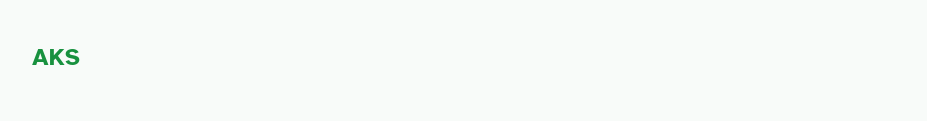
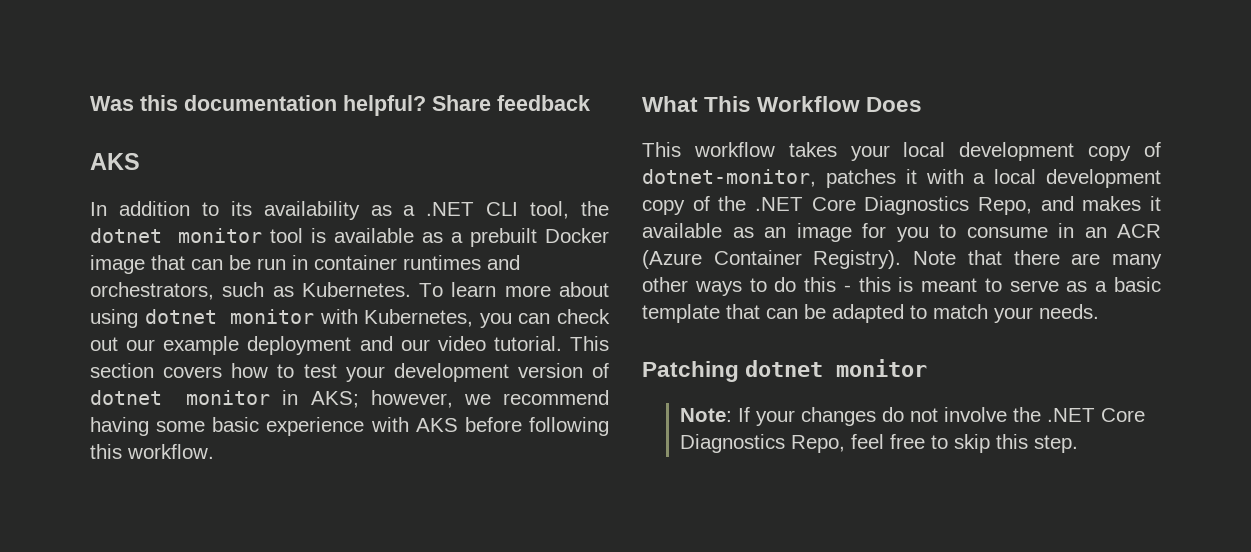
[32,49,80,65] AKS -> [90,95,590,116] [90,153,140,170] [90,201,609,220] [90,228,609,247] [90,255,520,274] [90,282,609,300] [90,309,610,328] [90,336,609,355] [90,363,609,382] [90,390,609,408] [90,417,610,436] [90,444,214,459] [642,96,923,112] [642,142,1161,161] [642,169,1161,188] [642,196,1161,215] [642,223,1161,242] [642,250,1162,269] [642,277,1161,296] [642,304,1099,323] [642,359,928,382] [679,407,1145,426] [679,434,1078,453] Was this documentation helpful? Share feedback // AKS // In addition to its availability as a .NET CLI tool, the dotnet monitor tool is available as a prebuilt Docker image that can be run in container runtimes and orchestrators, such as Kubernetes. To learn more about using dotnet monitor with Kubernetes, you can check out our example deployment and our video tutorial. This section covers how to test your development version of dotnet monitor in AKS; however, we recommend having some basic experience with AKS before following this workflow. // What This Workflow Does // This workflow takes your local development copy of dotnet-monitor, patches it with a local development copy of the .NET Core Diagnostics Repo, and makes it available as an image for you to consume in an ACR (Azure Container Registry). Note that there are many other ways to do this - this is meant to serve as a basic template that can be adapted to match your needs. // Patching dotnet monitor // Note: If your changes do not involve the .NET Core Diagnostics Repo, feel free to skip this step.

